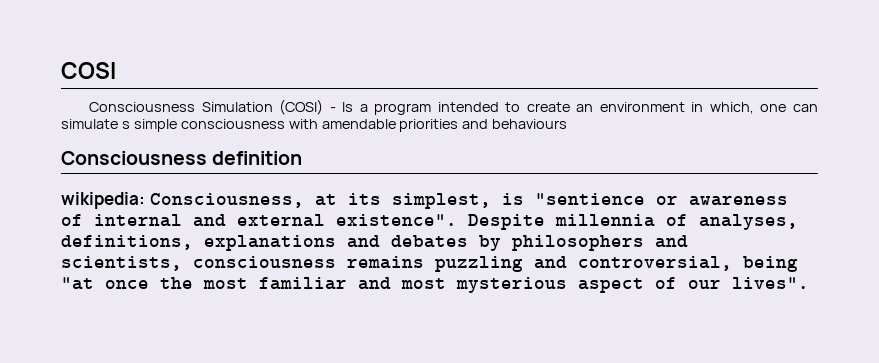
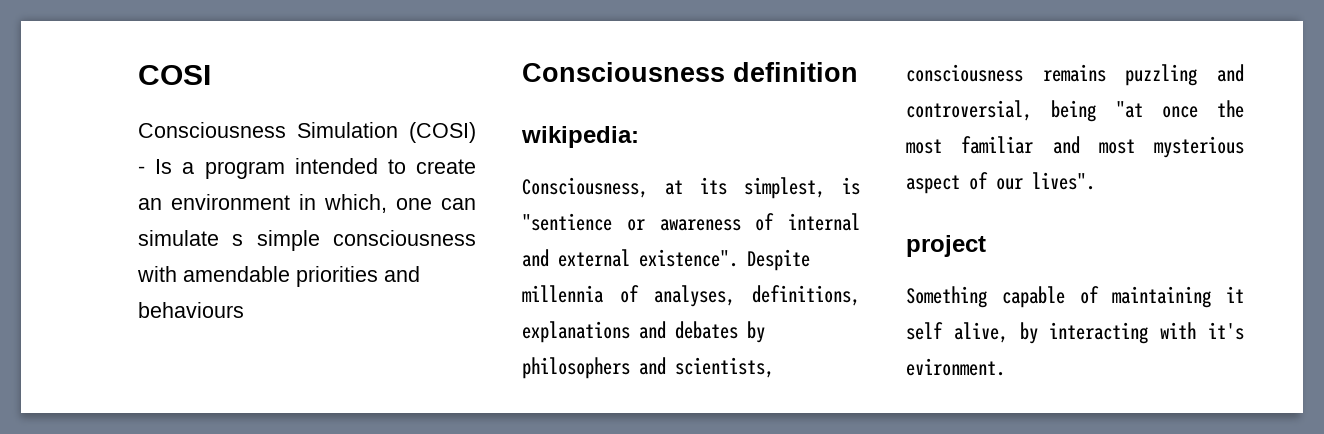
(145, 200) none -> (639, 137) //
(809, 283) none -> [906,235,986,257] [906,286,1244,308] [906,322,1244,344] [906,358,1005,376] // project // Something capable of maintaining it self alive, by interacting with it's evironment.

